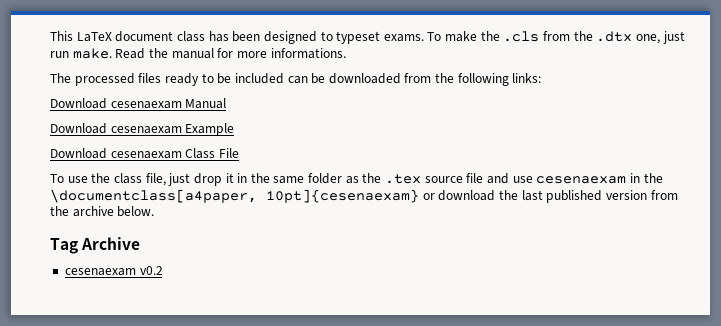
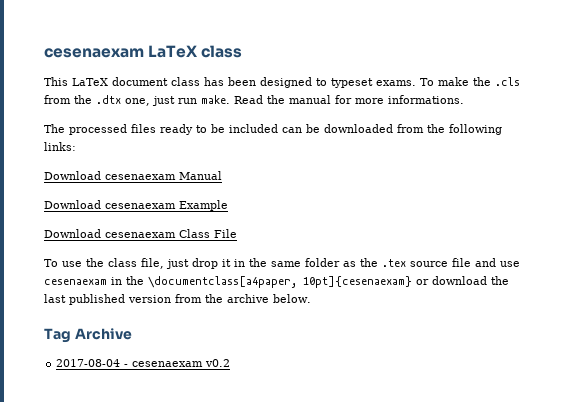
(50, 36) none -> [44,45,243,58] cesenaexam LaTeX class //
(141, 243) none -> [56,359,129,367] 2017-08-04 -

